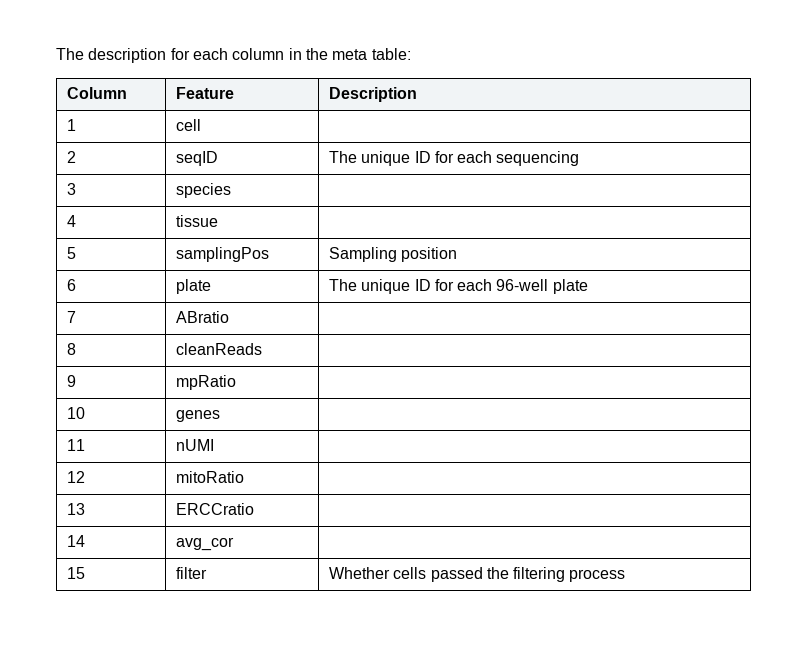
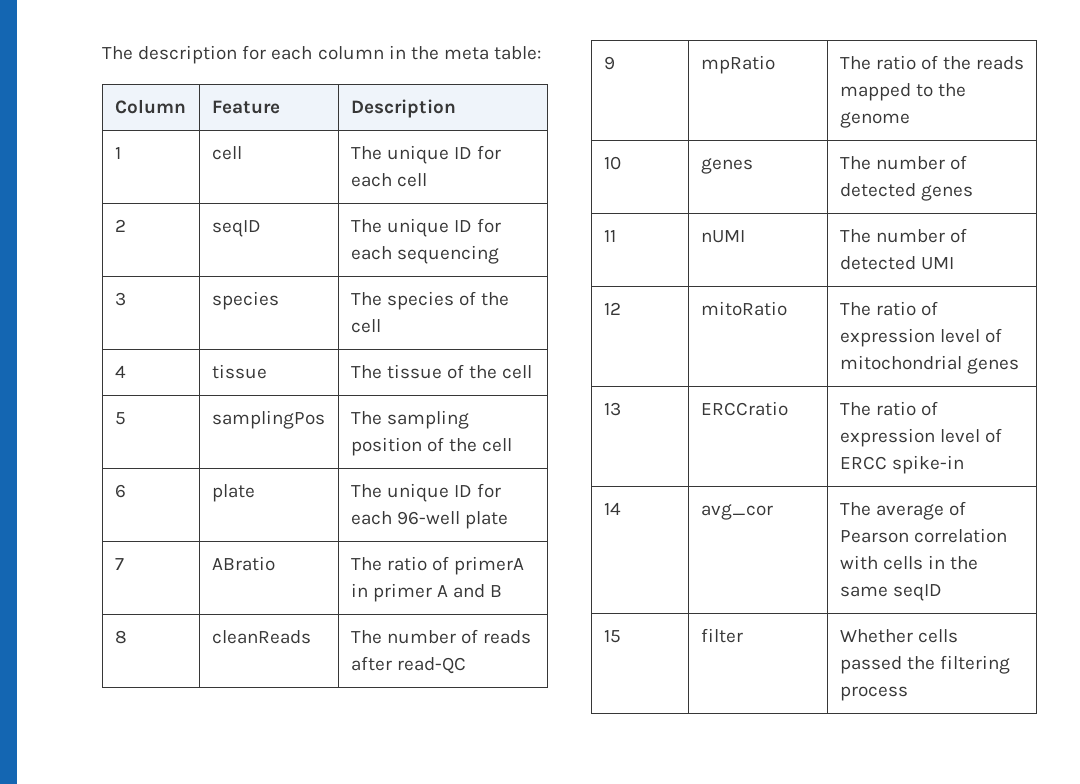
(201, 125) none -> [350,145,502,164] [350,173,427,187] The unique ID for each cell
[66,215,76,227] [175,215,218,227] // 4 | tissue | -> [350,291,510,310] [350,319,381,333] [114,365,126,378] [211,364,267,379] [350,364,533,379] The species of the cell // 4 | tissue | The tissue of the cell
[328,247,397,262] Sampling -> [350,410,469,429] The sampling
(458, 254) none -> [426,437,513,452] of the cell
[66,343,76,355] [175,343,262,355] [66,375,76,387] [175,375,236,390] [66,407,85,419] [175,410,220,422] [66,439,85,451] [175,439,214,451] [66,471,85,483] [175,471,244,483] [66,503,85,515] [175,503,254,515] [66,535,85,547] [175,537,234,551] // 8 | cleanReads | // 9 | mpRatio | // 10 | genes | // 11 | nUMI | // 12 | mitoRatio | // 13 | ERCCratio | // 14 | avg_cor | -> [350,556,525,575] [350,583,503,602] [114,630,127,644] [211,630,311,644] [350,629,532,644] [350,656,466,674] [603,56,615,70] [700,55,775,74] [839,55,1025,70] [839,83,966,101] [839,112,910,128] [603,156,621,170] [700,158,753,174] [839,155,967,170] [839,183,973,201] [603,230,616,242] [700,230,745,243] [839,228,967,243] [839,256,954,270] [603,302,621,315] [700,301,787,316] [839,301,938,316] [839,328,1002,347] [839,355,1019,374] [603,402,621,416] [700,401,788,416] [839,401,938,416] [839,428,1002,447] [839,455,964,474] [603,502,621,515] [700,504,773,520] [839,501,966,520] [839,528,1007,543] [839,555,979,570] [839,584,942,601] The ratio of primerA in primer A and B // 8 | cleanReads | The number of reads after read-QC // 9 | mpRatio | The ratio of the reads mapped to the genome // 10 | genes | The number of detected genes // 11 | nUMI | The number of detected UMI // 12 | mitoRatio | The ratio of expression level of mitochondrial genes // 13 | ERCCratio | The ratio of expression level of ERCC spike-in // 14 | avg_cor | The average of Pearson correlation with cells in the same seqID

